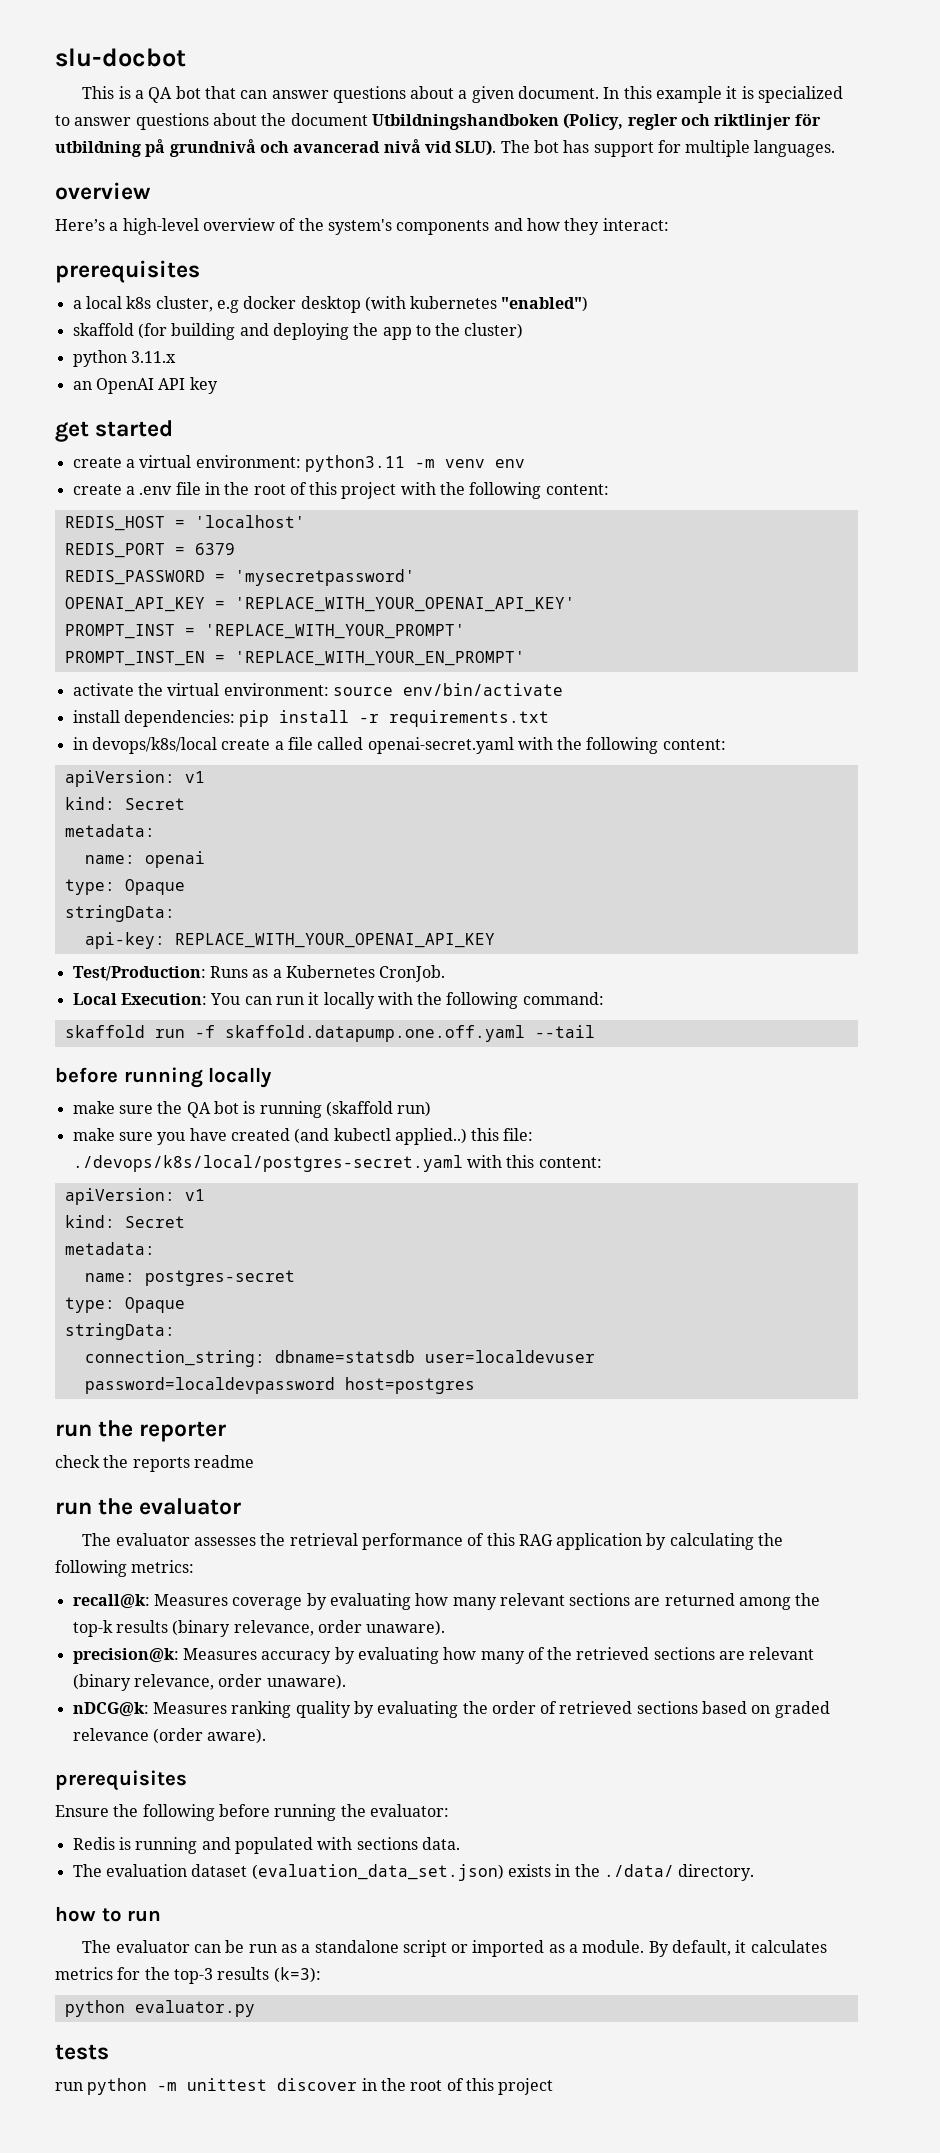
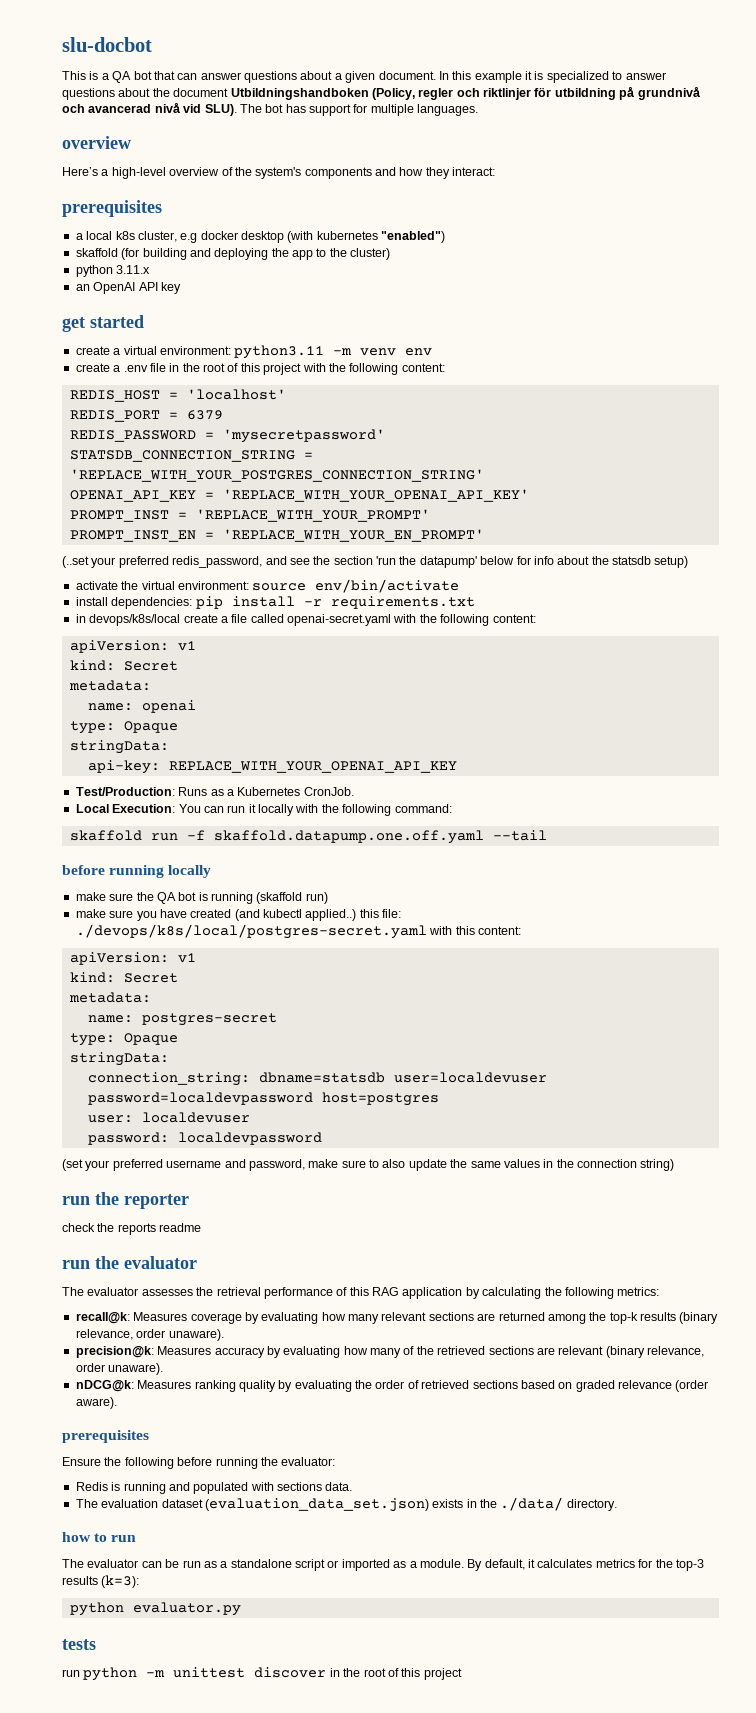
(415, 577) none -> [69,450,313,462] [69,469,484,482] // STATSDB_CONNECTION_STRING = 'REPLACE_WITH_YOUR_POSTGRES_CONNECTION_STRING'
(525, 658) none -> [62,556,689,568] // (..set your preferred redis_password, and see the section 'run the datapump' below for info about the statsdb setup)
(475, 1385) none -> [87,1112,250,1123] [87,1132,322,1145] [62,1159,675,1171] // user: localdevuser // password: localdevpassword // (set your preferred username and password, make sure to also update the same values in the connection string)

